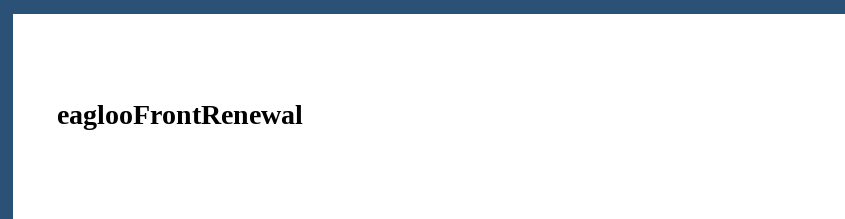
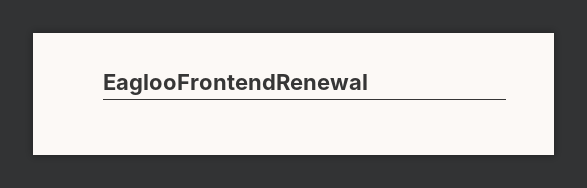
[57,105,303,130] eaglooFrontRenewal -> [103,74,368,95] EaglooFrontendRenewal

